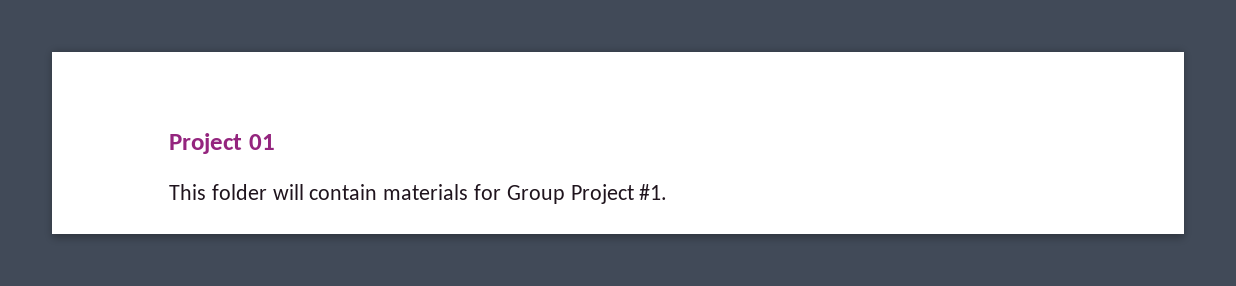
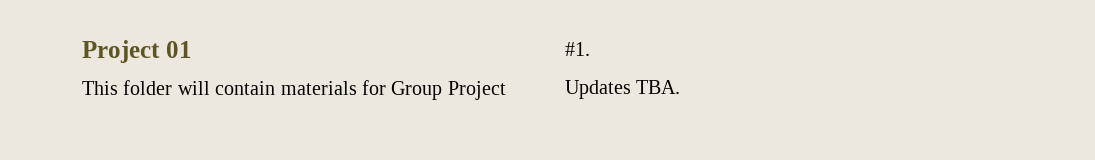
(668, 192) none -> [565,80,681,99] // Updates TBA.

